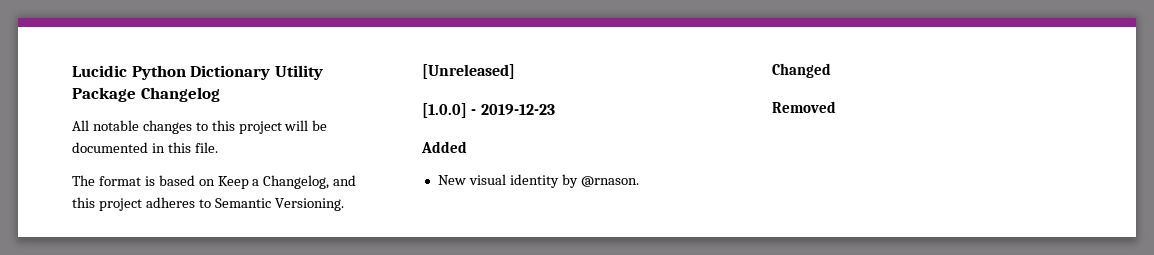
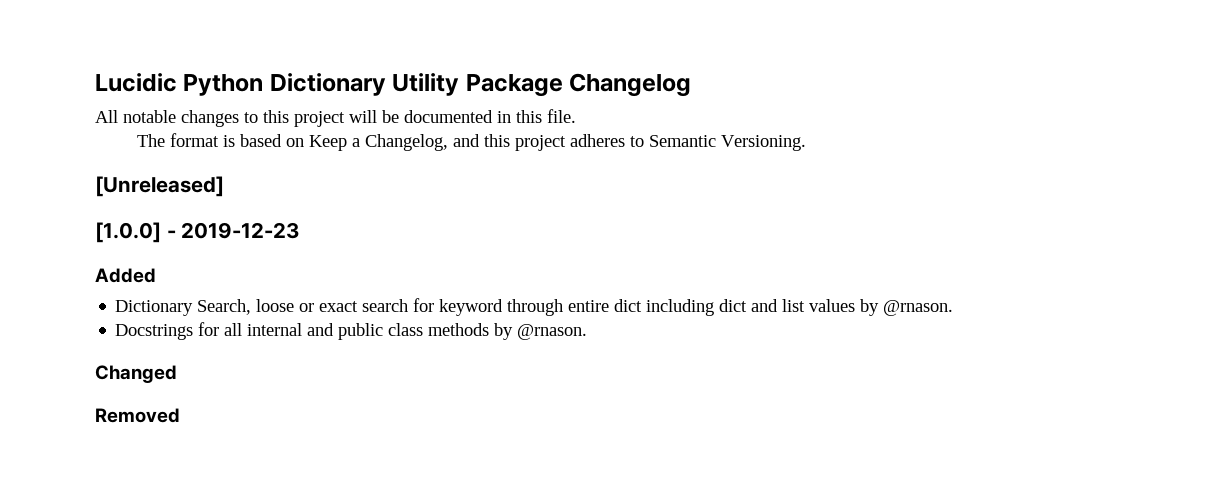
[437,174,559,188] New visual identity -> [115,298,954,316] [115,322,490,340] Dictionary Search, loose or exact search for keyword through entire dict including dict and list values by @rnason. // Docstrings for all internal and public class methods

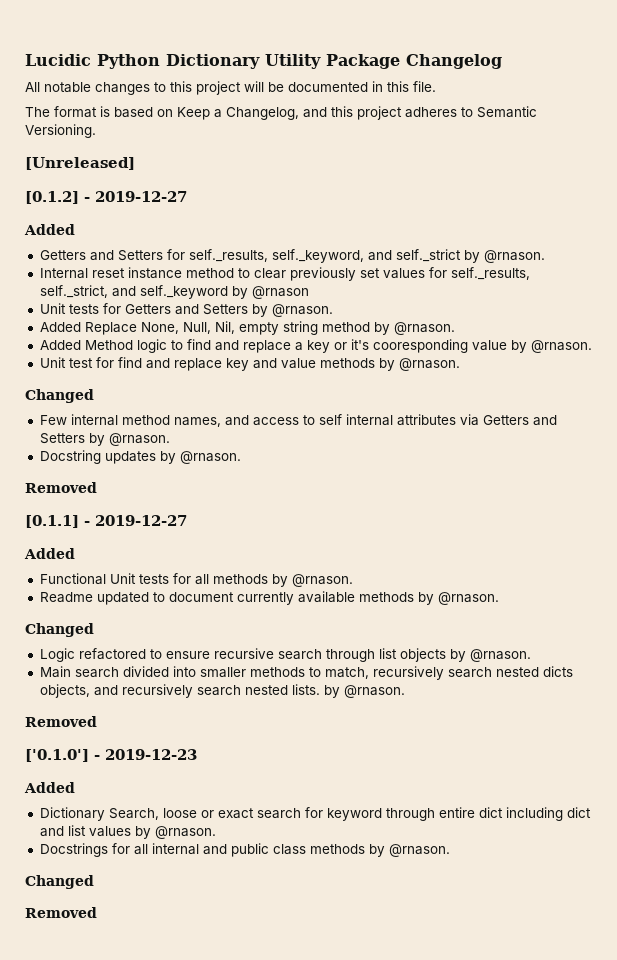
[95,222,161,243] [1.0.0] -> [25,191,187,204] [24,224,75,235] [39,249,545,263] [39,267,530,281] [39,285,309,299] [39,303,333,317] [39,321,455,335] [39,339,592,353] [39,357,460,371] [25,389,94,403] [39,414,557,427] [39,433,170,446] [39,450,241,464] [25,482,97,493] [25,515,187,528] [24,548,75,559] [39,573,353,587] [39,591,499,605] [25,623,94,637] [39,648,531,662] [39,666,573,680] [39,684,405,698] [25,716,97,727] [25,749,89,762] [0.1.2] - 2019-12-27 // Added // Getters and Setters for self._results, self._keyword, and self._strict by @rnason. // Internal reset instance method to clear previously set values for self._results, self._strict, and self._keyword by @rnason // Unit tests for Getters and Setters by @rnason. // Added Replace None, Null, Nil, empty string method by @rnason. // Added Method logic to find and replace a key or it's cooresponding value by @rnason. // Unit test for find and replace key and value methods by @rnason. // Changed // Few internal method names, and access to self internal attributes via Getters and Setters by @rnason. // Docstring updates by @rnason. // Removed // [0.1.1] - 2019-12-27 // Added // Functional Unit tests for all methods by @rnason. // Readme updated to document currently available methods by @rnason. // Changed // Logic refactored to ensure recursive search through list objects by @rnason. // Main search divided into smaller methods to match, recursively search nested dicts objects, and recursively search nested lists. by @rnason. // Removed // ['0.1.0']

